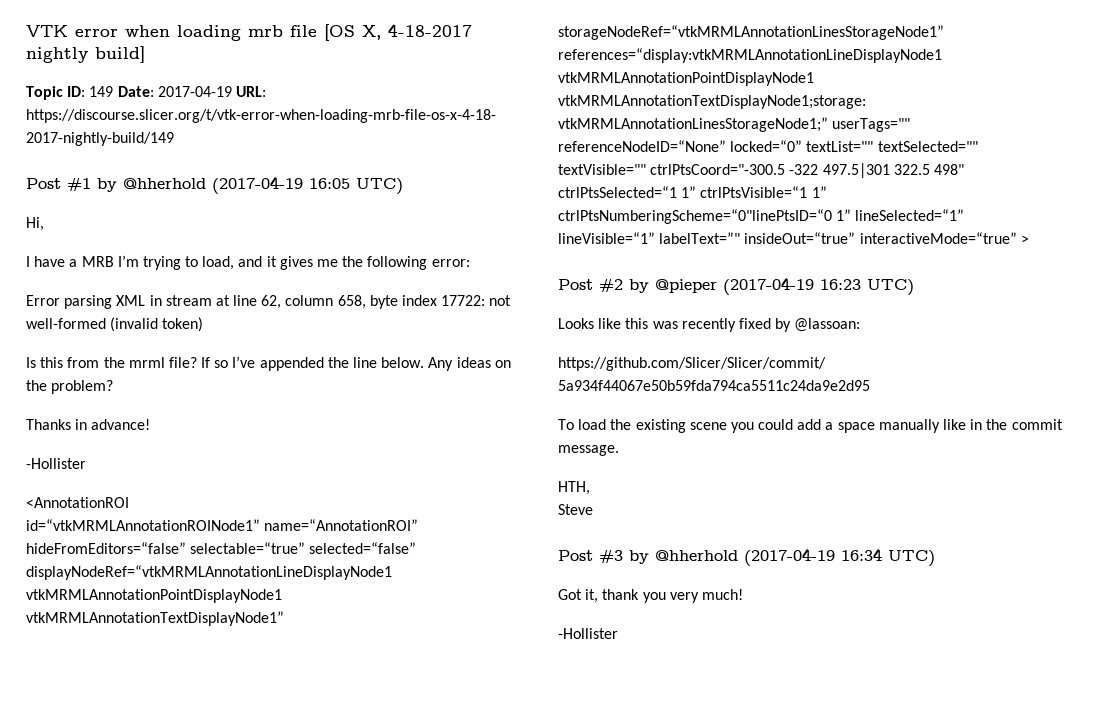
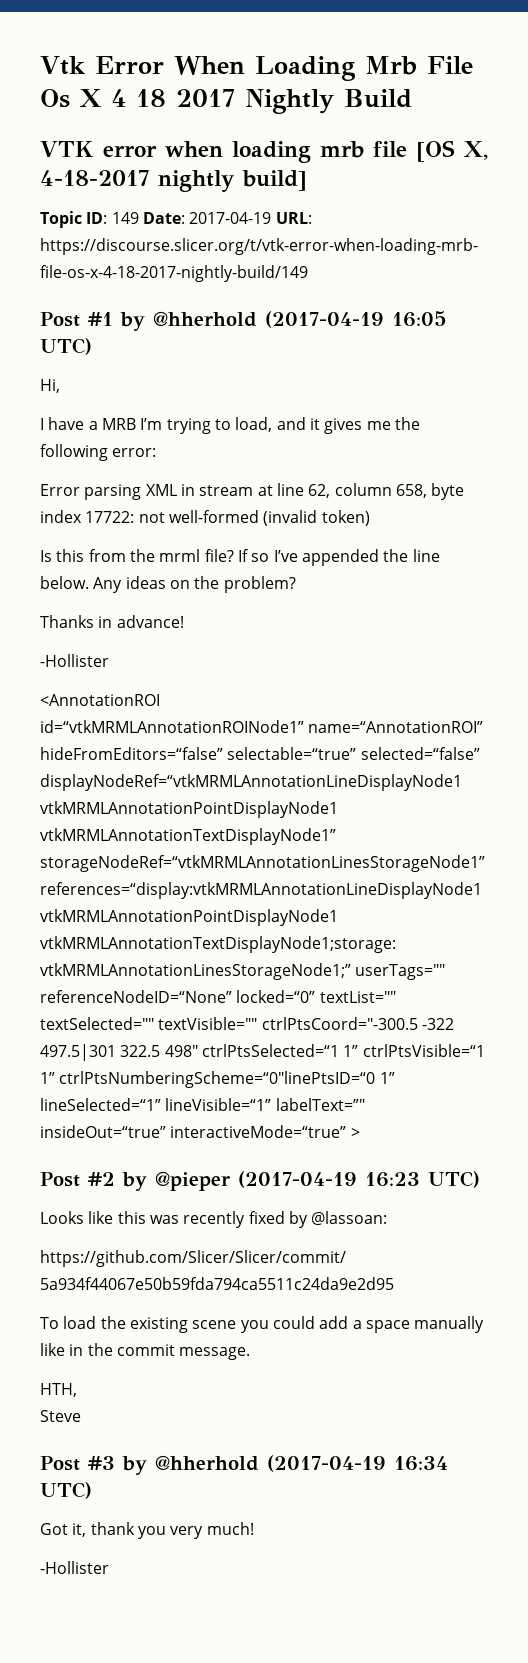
(26, 31) none -> [40,56,473,81] [40,89,412,114] Vtk Error When Loading Mrb File Os X 4 18 2017 Nightly Build //

